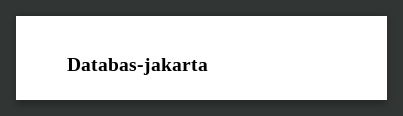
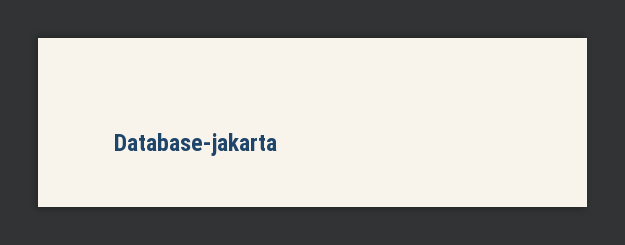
[67,58,208,75] Databas-jakarta -> [114,133,277,156] Database-jakarta

